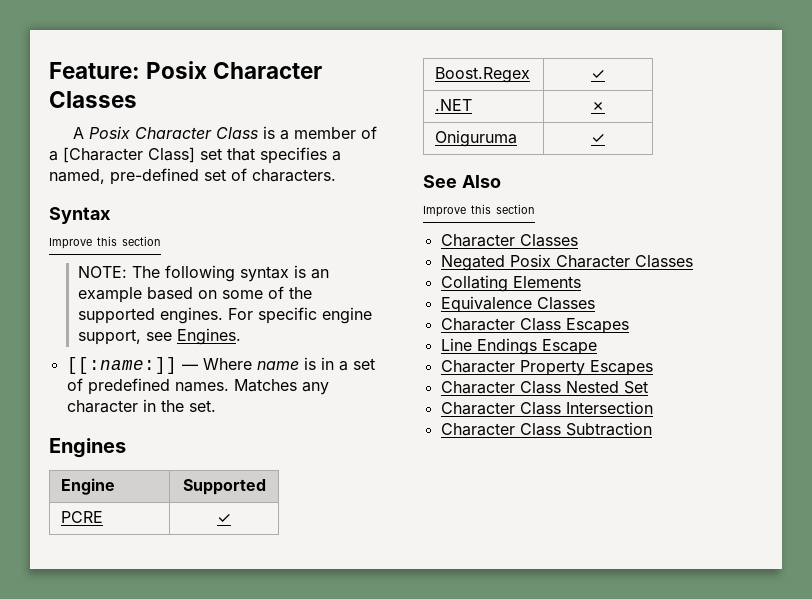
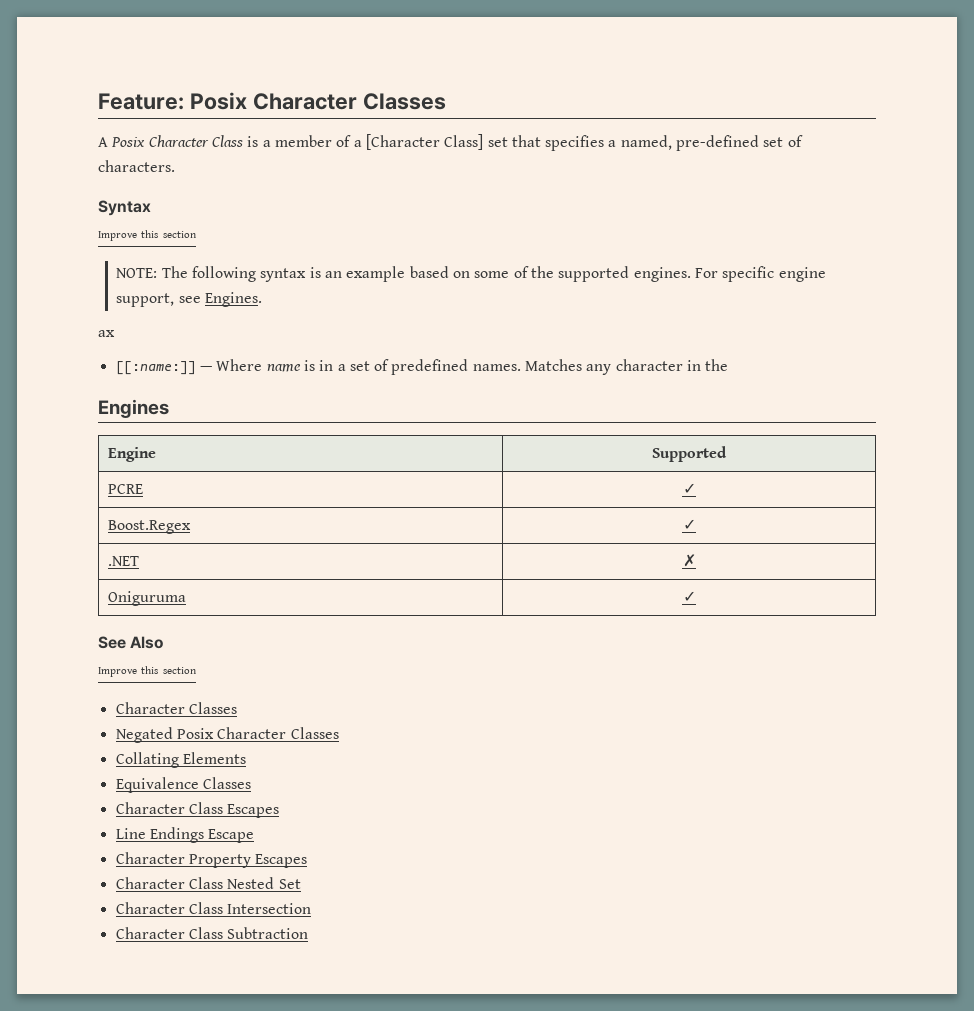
(241, 336) none -> [98,330,115,337] // ax
[188,400,216,412] set. -> (729, 365) none

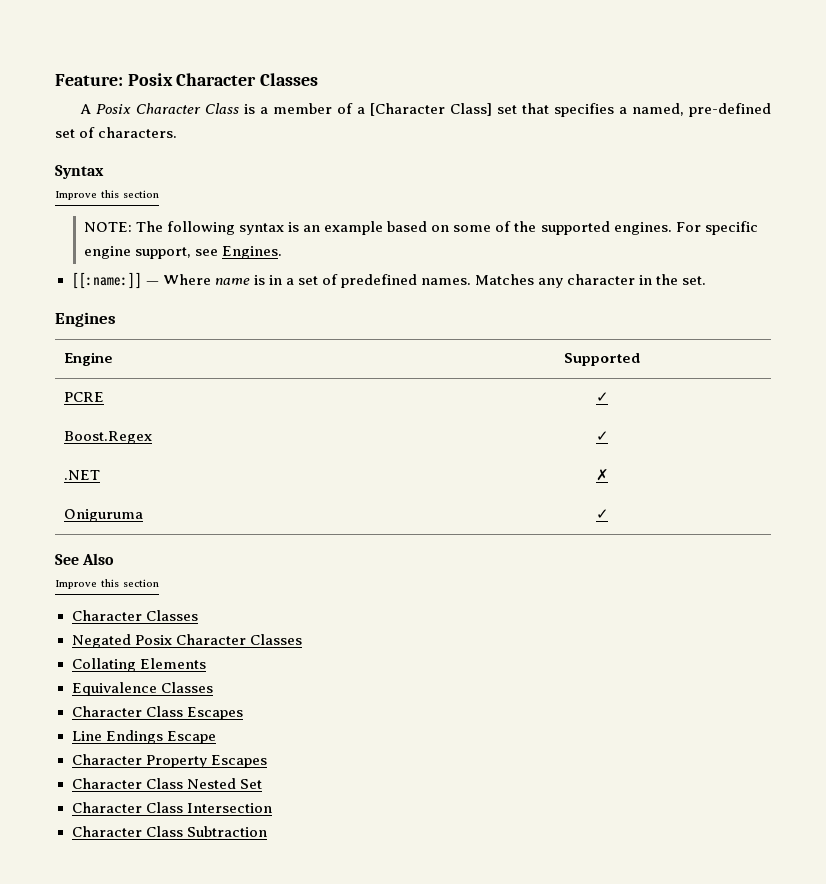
[98,330,115,337] // ax -> (283, 252) none
(729, 365) none -> [682,276,707,285] set.

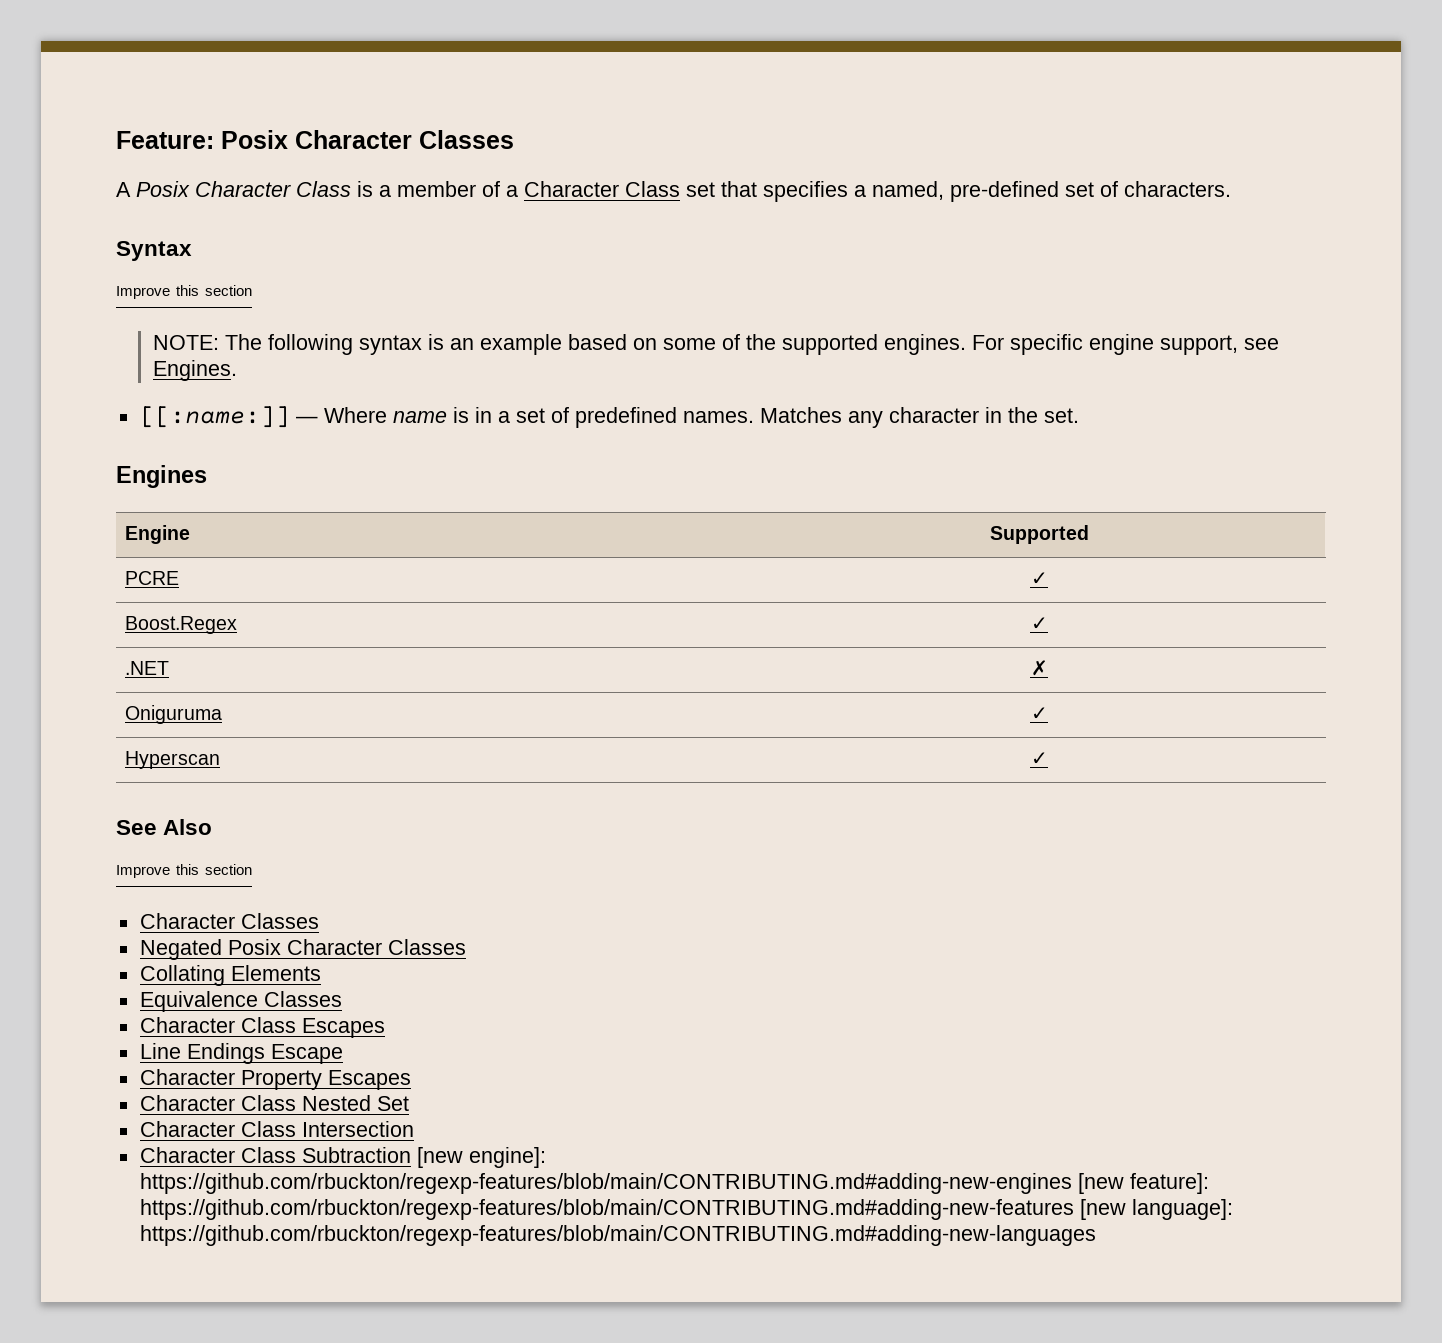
[369,103,492,116] [Character Class] -> [524,181,680,197] Character Class
(609, 514) none -> [124,751,220,769] [1030,752,1048,765] // Hyperscan | ✓
(267, 831) none -> [416,1147,546,1168] [139,1173,1209,1194] [139,1199,1233,1220] [139,1225,1096,1246] [new engine]: https://github.com/rbuckton/regexp-features/blob/main/CONTRIBUTING.md#adding-new-engines [new feature]: https://github.com/rbuckton/regexp-features/blob/main/CONTRIBUTING.md#adding-new-features [new language]: https://github.com/rbuckton/regexp-features/blob/main/CONTRIBUTING.md#adding-new-languages

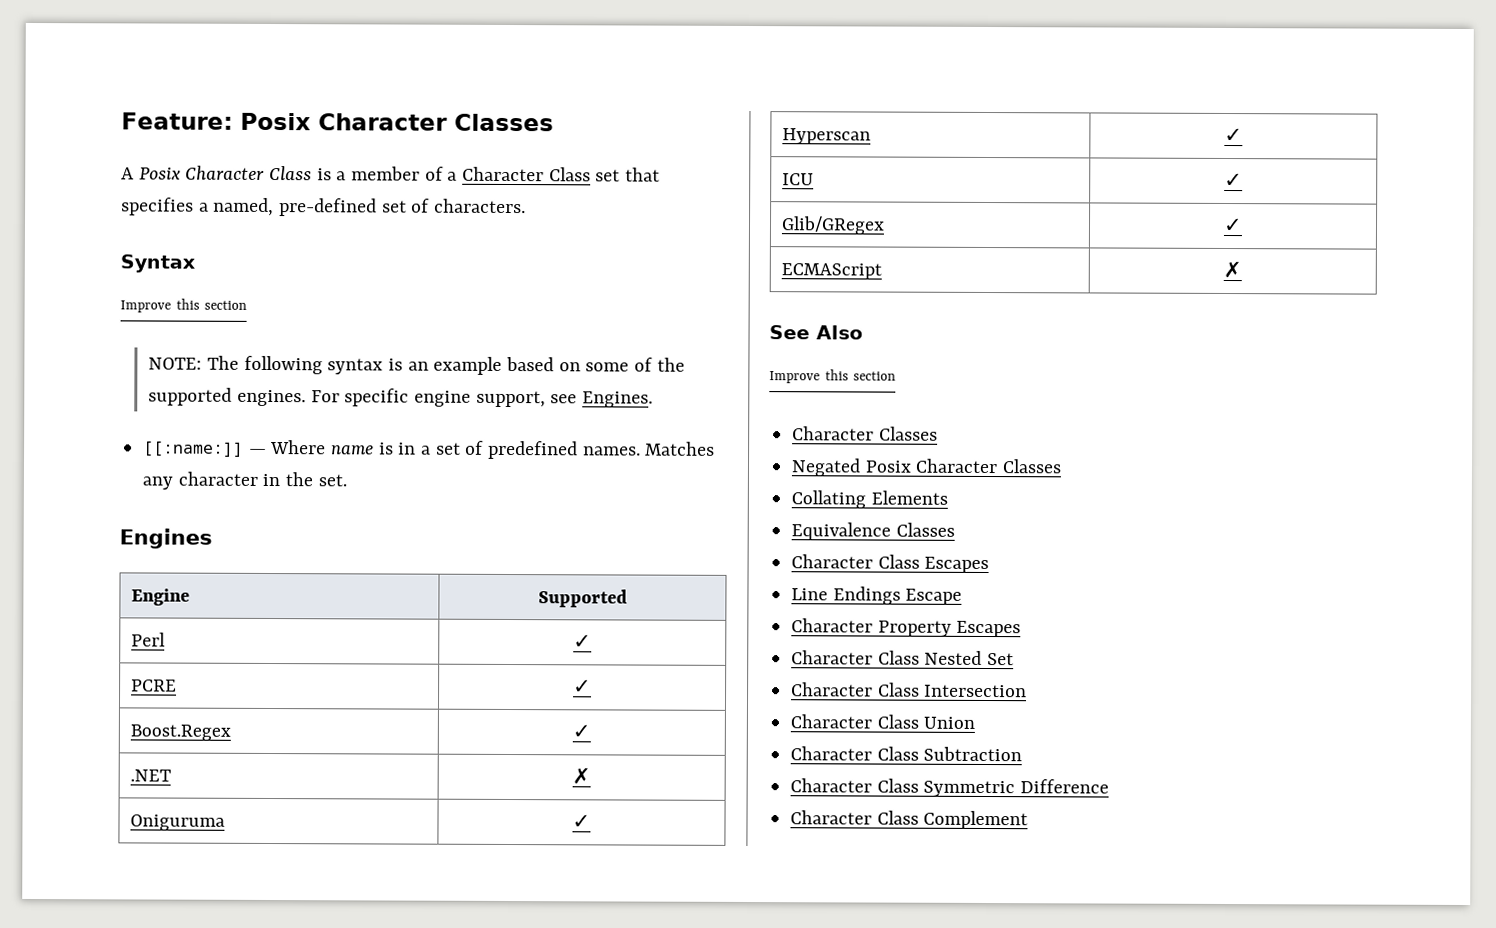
(1089, 534) none -> [131,632,167,647] [573,634,592,649] // Perl | ✓
(1048, 758) none -> [782,173,815,186] [1224,172,1243,188] [781,216,886,235] [1223,217,1243,233] [781,263,883,280] [1223,260,1242,279] // ICU | ✓ // Glib/GRegex | ✓ // ECMAScript | ✗
(414, 1129) none -> [790,714,976,729] // Character Class Union
[416,1147,546,1168] [139,1173,1209,1194] [139,1199,1233,1220] [139,1225,1096,1246] [new engine]: https://github.com/rbuckton/regexp-features/blob/main/CONTRIBUTING.md#adding-new-engines [new feature]: https://github.com/rbuckton/regexp-features/blob/main/CONTRIBUTING.md#adding-new-features [new language]: https://github.com/rbuckton/regexp-features/blob/main/CONTRIBUTING.md#adding-new-languages -> [790,778,1110,798] [790,810,1029,830] // Character Class Symmetric Difference // Character Class Complement

